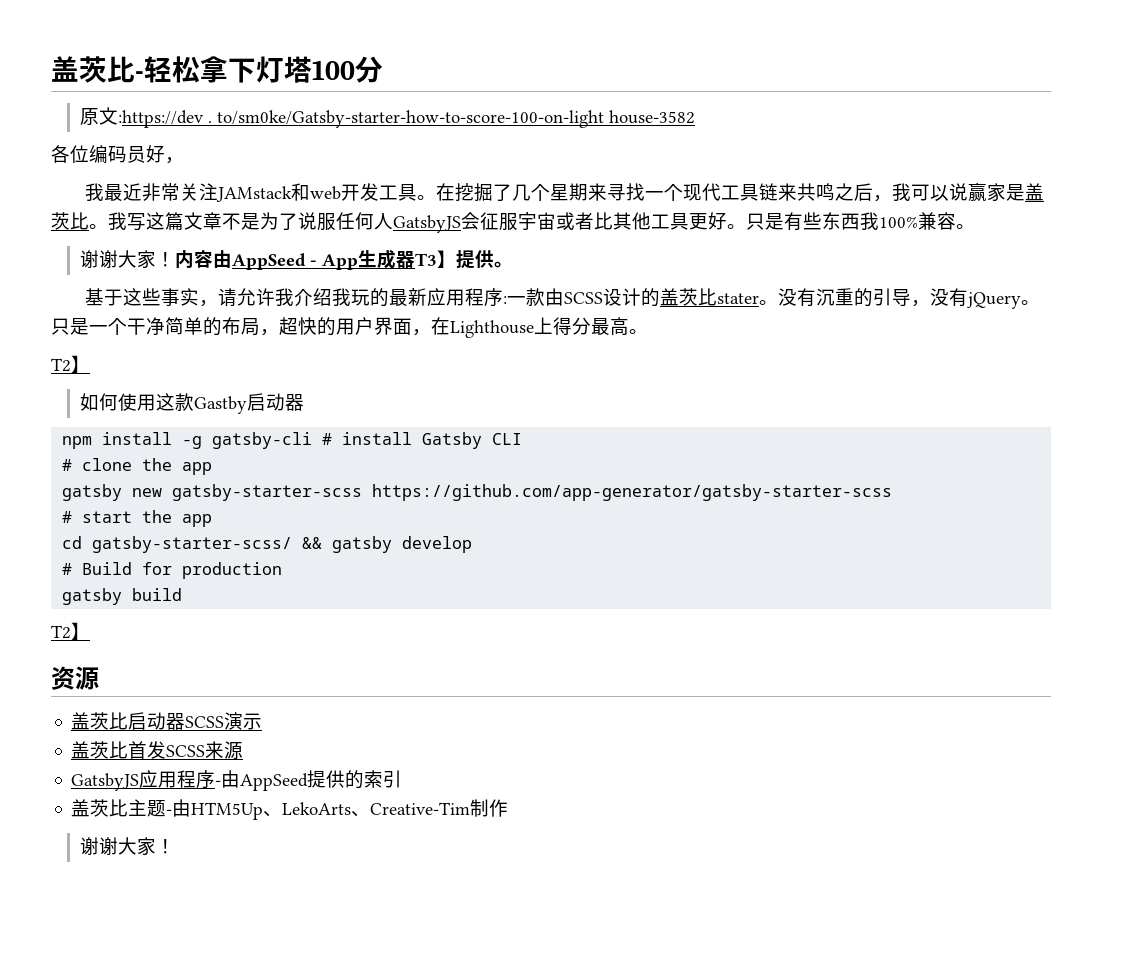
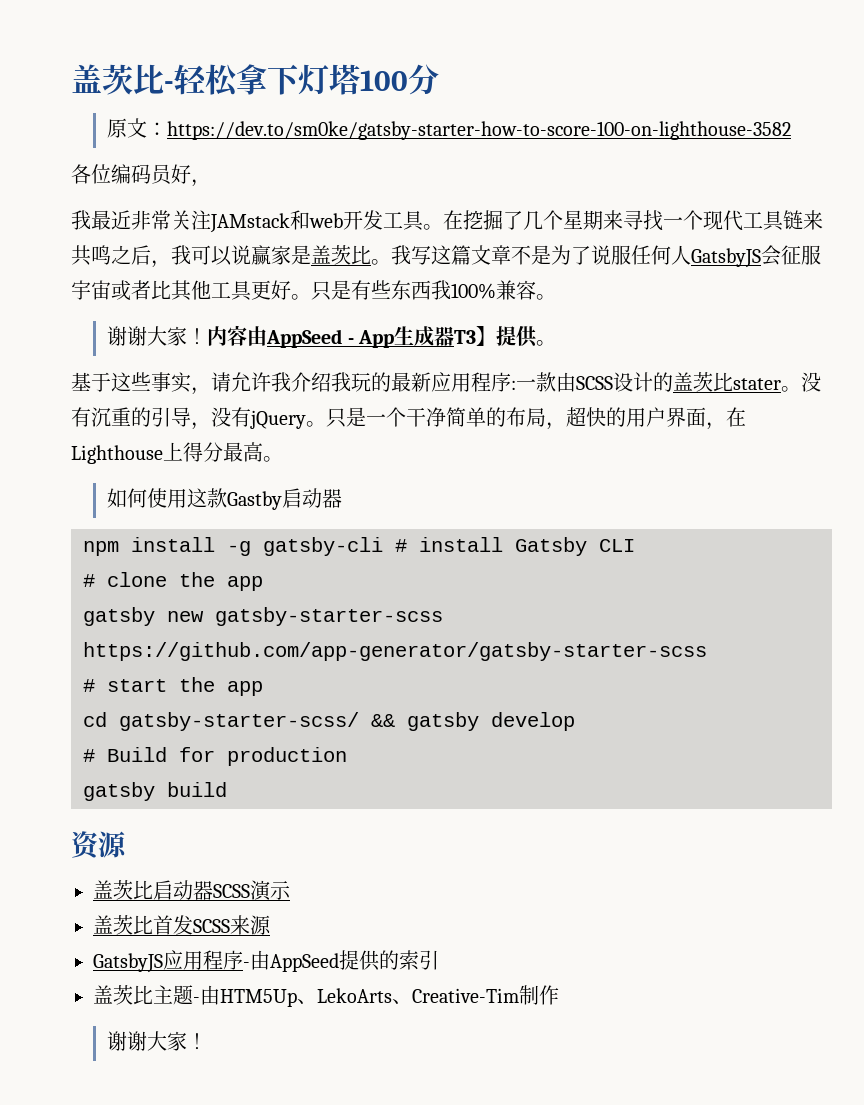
[117,110,695,128] :https://dev . to/sm0ke/Gatsby-starter-how-to-score-100-on-light house-3582 -> [147,121,792,140] ：https://dev.to/sm0ke/gatsby-starter-how-to-score-100-on-lighthouse-3582
[51,355,90,373] // T2】 -> (283, 459) none
[51,622,90,640] // T2】 -> (227, 789) none

